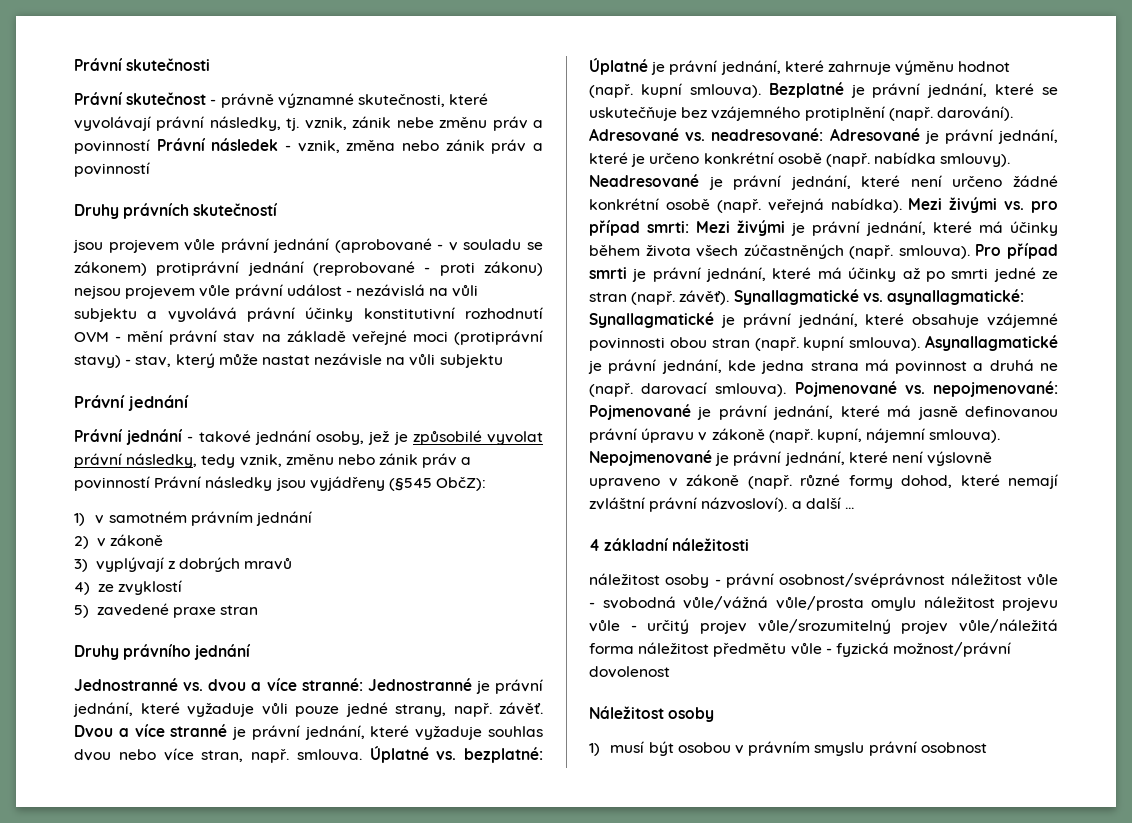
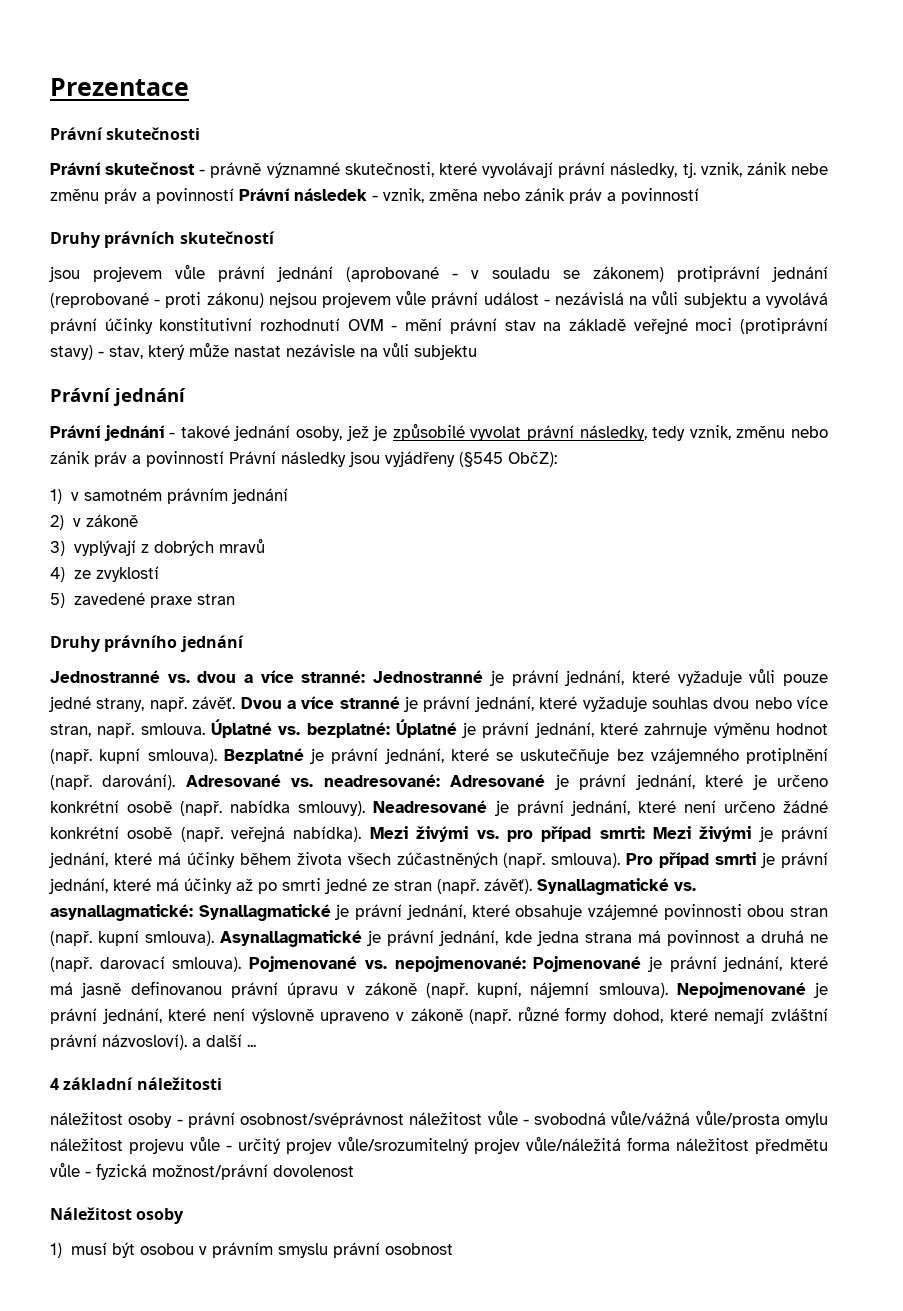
(74, 64) none -> [50,78,189,96] Prezentace //

